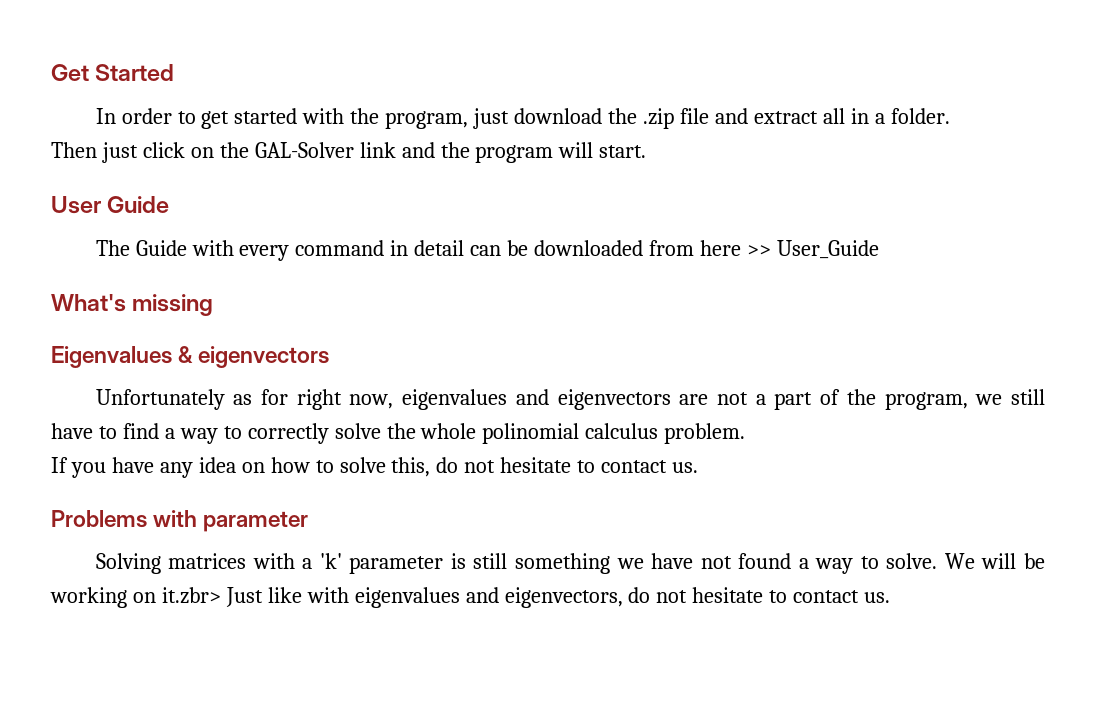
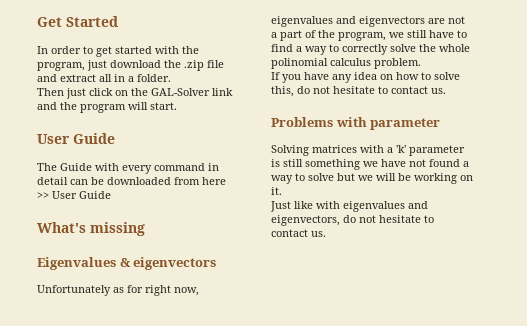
[776,240,879,259] User_Guide -> [52,191,111,199] User Guide
[886,553,975,569] solve. We -> [308,173,373,181] solve but we
[161,587,221,604] it.zbr> -> [271,187,282,195] it. //

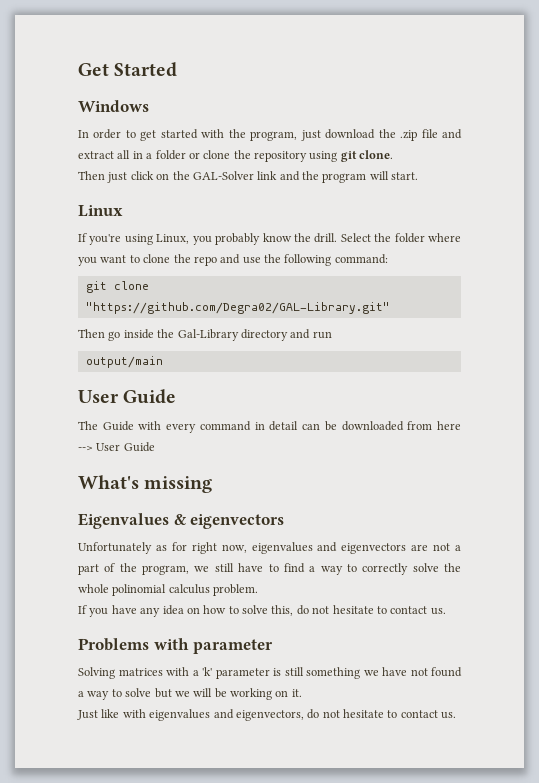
(118, 21) none -> [78,100,149,112] // Windows
[137,74,171,82] folder. -> [155,150,394,162] folder or clone the repository using git clone.
(177, 106) none -> [78,205,123,217] [78,233,462,245] [78,254,388,266] [85,281,149,293] [85,302,390,314] [78,329,332,341] [85,356,163,368] // Linux // If you're using Linux, you probably know the drill. Select the folder where you want to clone the repo and use the following command: // git clone "https://github.com/Degra02/GAL-Library.git" // Then go inside the Gal-Library directory and run // output/main
[37,192,49,199] >> -> [78,446,93,451] -->

